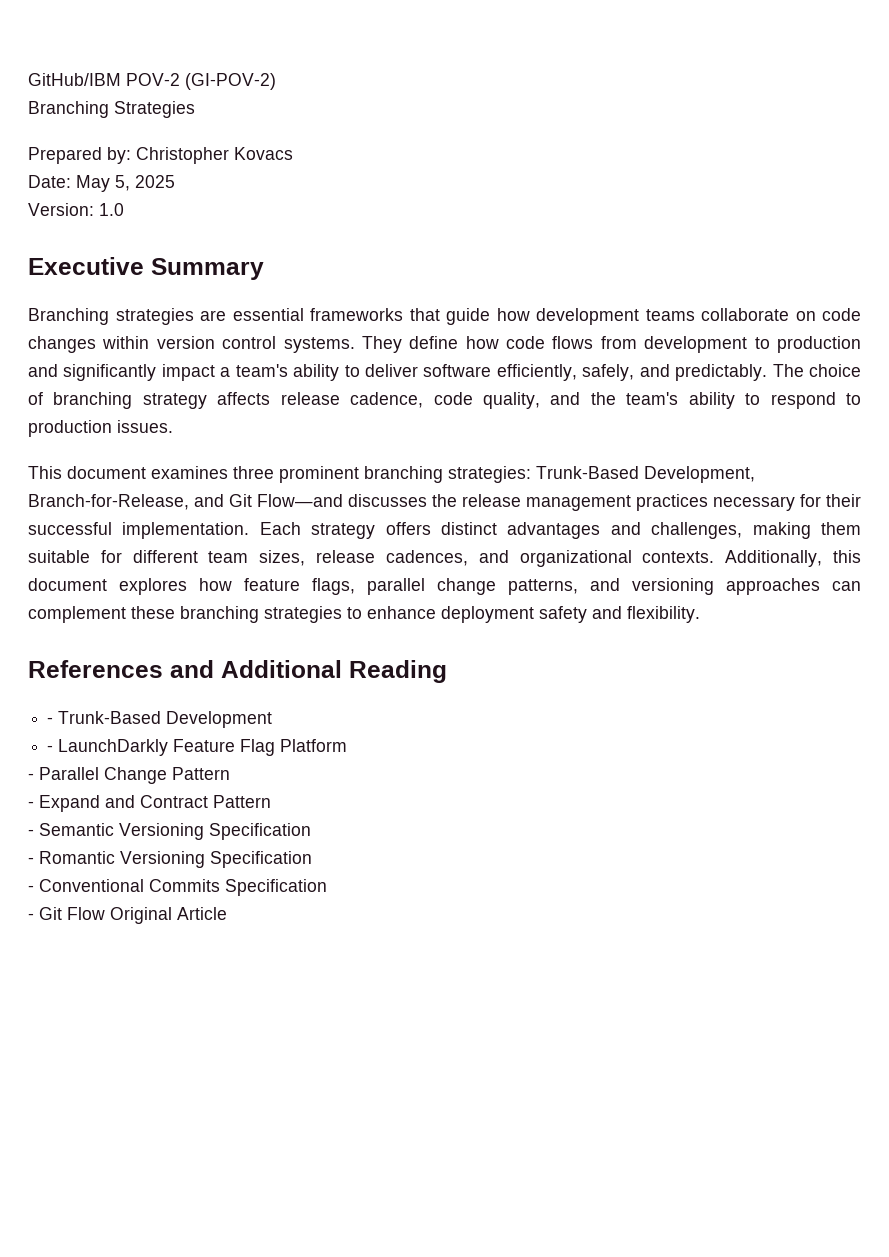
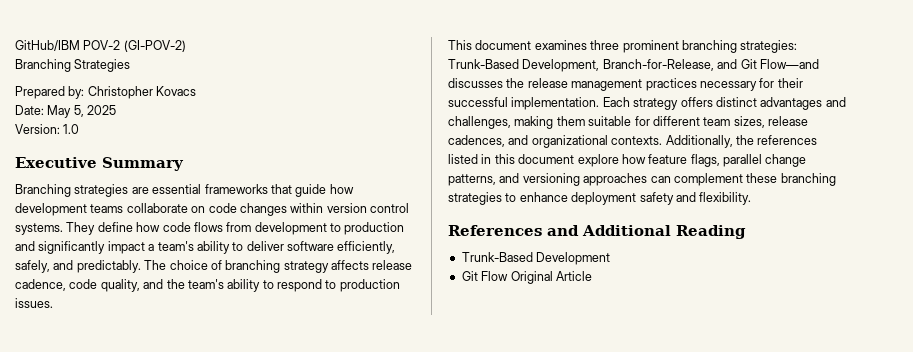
(823, 558) none -> [735,135,818,145] [448,154,492,164] the references listed in
[119,578,187,595] explores -> [577,154,619,167] explore
[47,717,54,724] - -> (746, 232) none
[47,739,348,756] [28,767,230,784] [28,795,271,812] [28,823,311,840] [28,851,312,868] [28,879,327,896] [28,913,34,920] - LaunchDarkly Feature Flag Platform // - Parallel Change Pattern // - Expand and Contract Pattern // - Semantic Versioning Specification // - Romantic Versioning Specification // - Conventional Commits Specification // - -> (611, 258) none

